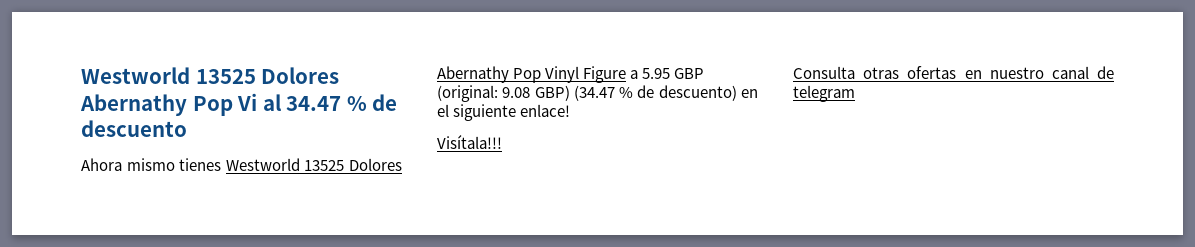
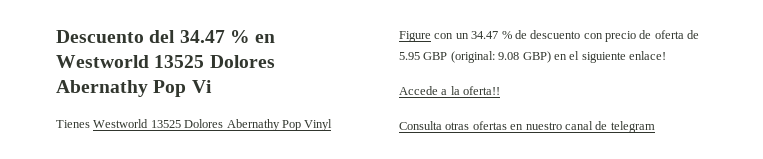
(81, 75) none -> [56,30,276,43] Descuento del 34.47 % en
[262,94,398,111] [81,120,187,137] [81,158,222,171] al 34.47 % de descuento // Ahora mismo tienes -> [56,120,90,128] // Tienes
[630,70,639,79] a -> [434,30,700,42] con un 34.47 % de descuento con precio de oferta de
[573,85,737,101] (34.47 % de descuento) -> (551, 57) none
[437,135,502,149] Visítala!!! -> [399,86,501,95] Accede a la oferta!!

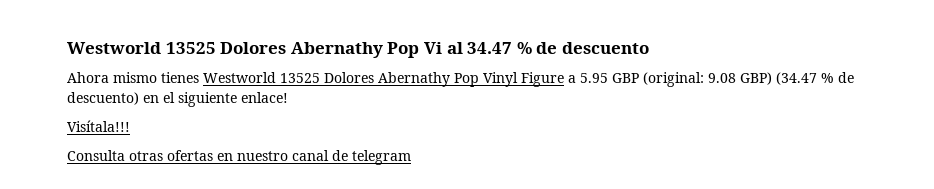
[56,30,276,43] Descuento del 34.47 % en -> (67, 48) none
[56,120,90,128] // Tienes -> [446,42,649,54] [67,72,199,83] al 34.47 % de descuento // Ahora mismo tienes
[434,30,700,42] con un 34.47 % de descuento con precio de oferta de -> [568,75,576,83] a
(551, 57) none -> [776,72,854,85] [67,92,139,105] (34.47 % de descuento)
[399,86,501,95] Accede a la oferta!! -> [67,120,130,132] Visítala!!!

